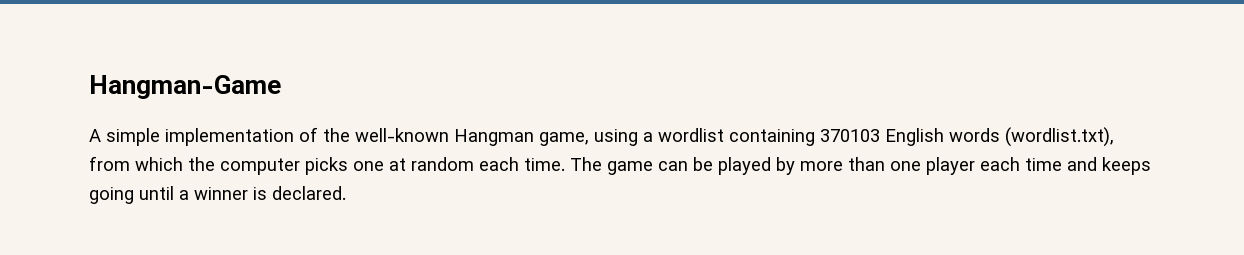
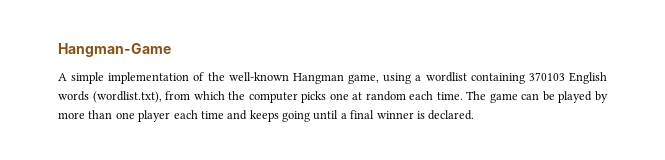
(189, 195) none -> [350,110,375,119] final

